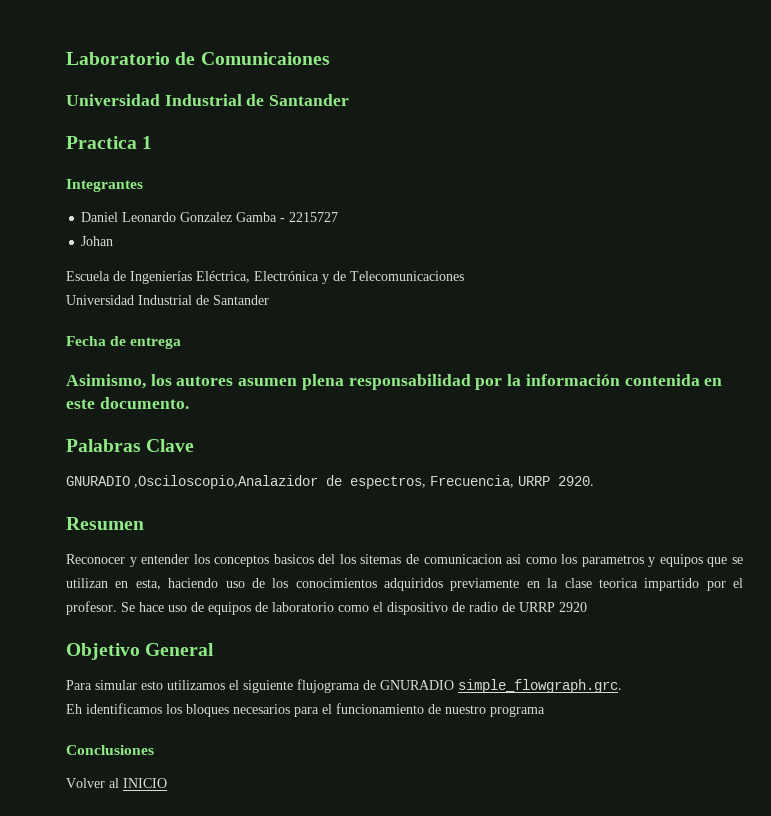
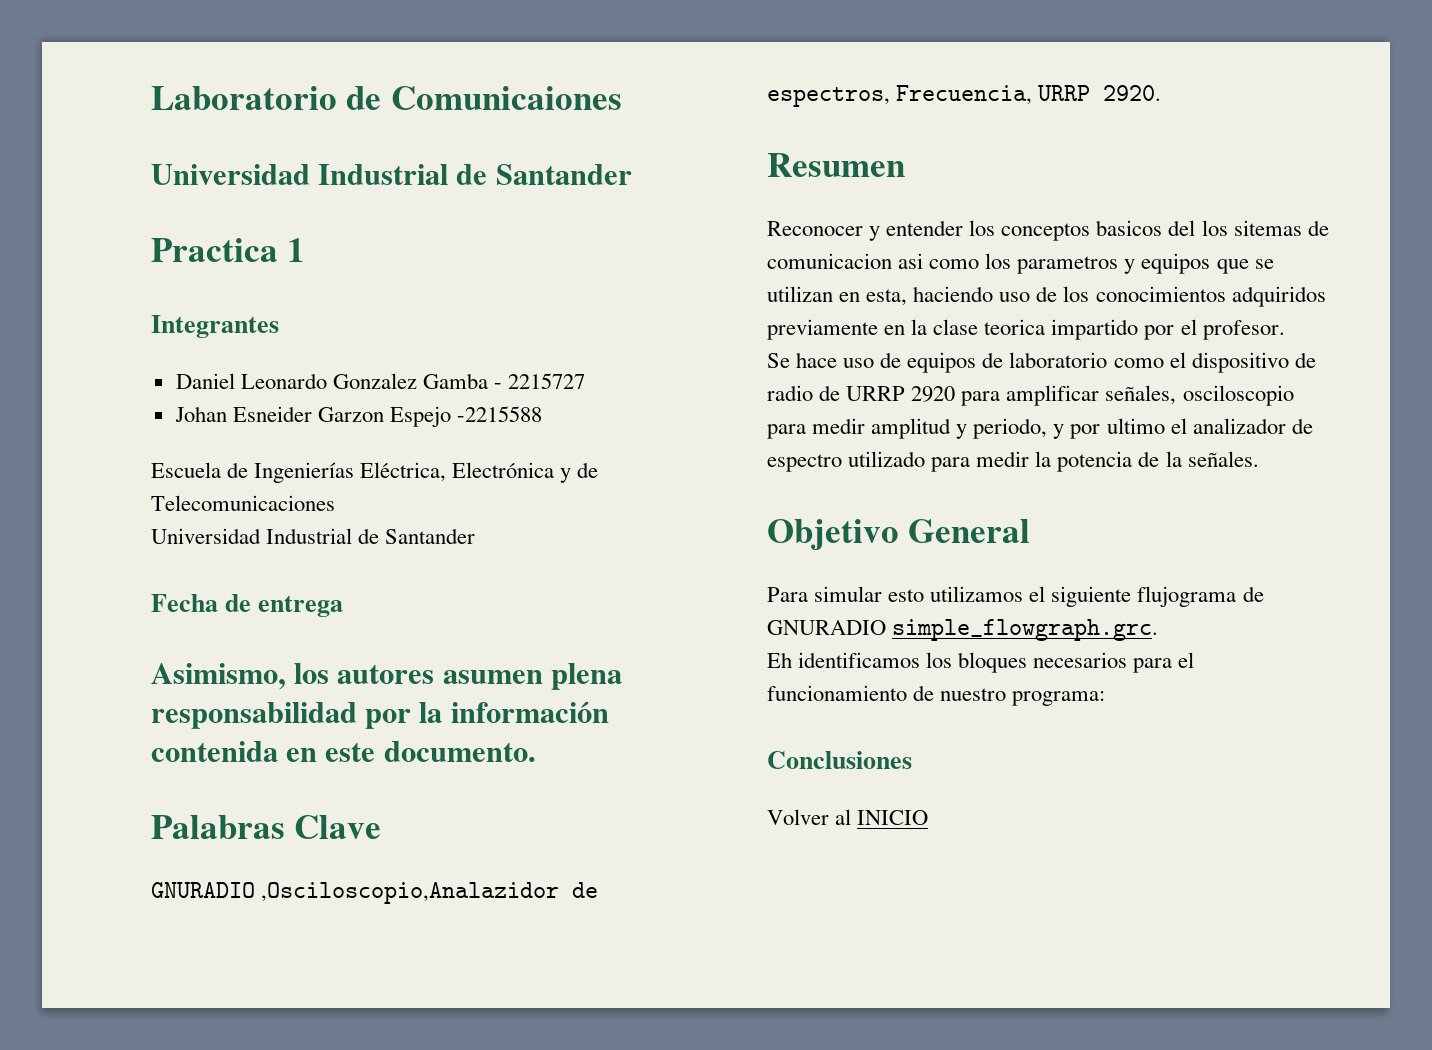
(114, 241) none -> [232,406,543,427] Esneider Garzon Espejo -2215588
(117, 608) none -> (1285, 330) //
(587, 607) none -> [961,385,1294,406] [767,418,1313,439] [767,451,1259,472] para amplificar señales, osciloscopio para medir amplitud y periodo, y por ultimo el analizador de espectro utilizado para medir la potencia de la señales.
[490,706,545,717] programa -> [1012,691,1106,706] programa:

